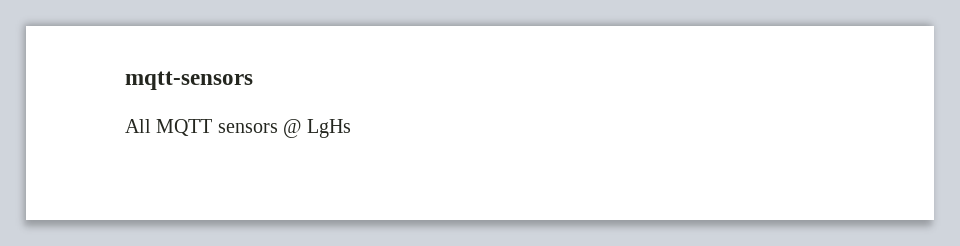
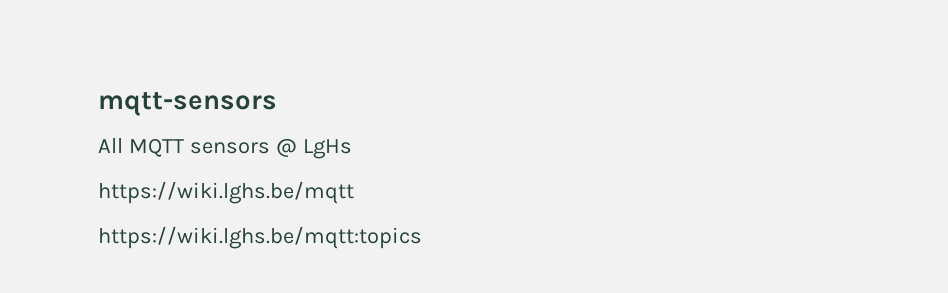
(351, 128) none -> [98,181,354,204] [98,226,422,249] // https://wiki.lghs.be/mqtt // https://wiki.lghs.be/mqtt:topics

